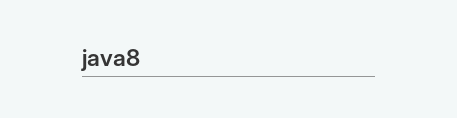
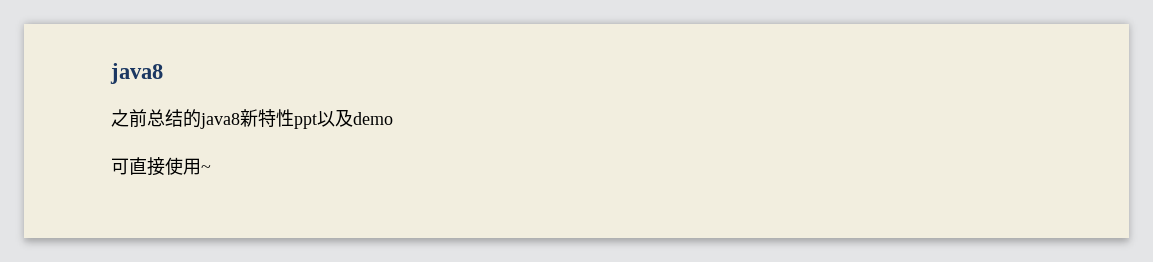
[81,49,140,71] java8 -> [110,63,163,84] [111,109,393,129] [111,157,211,176] java8 // 之前总结的java8新特性ppt以及demo // 可直接使用~

